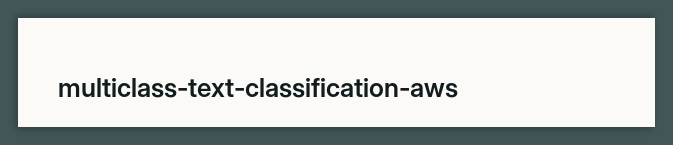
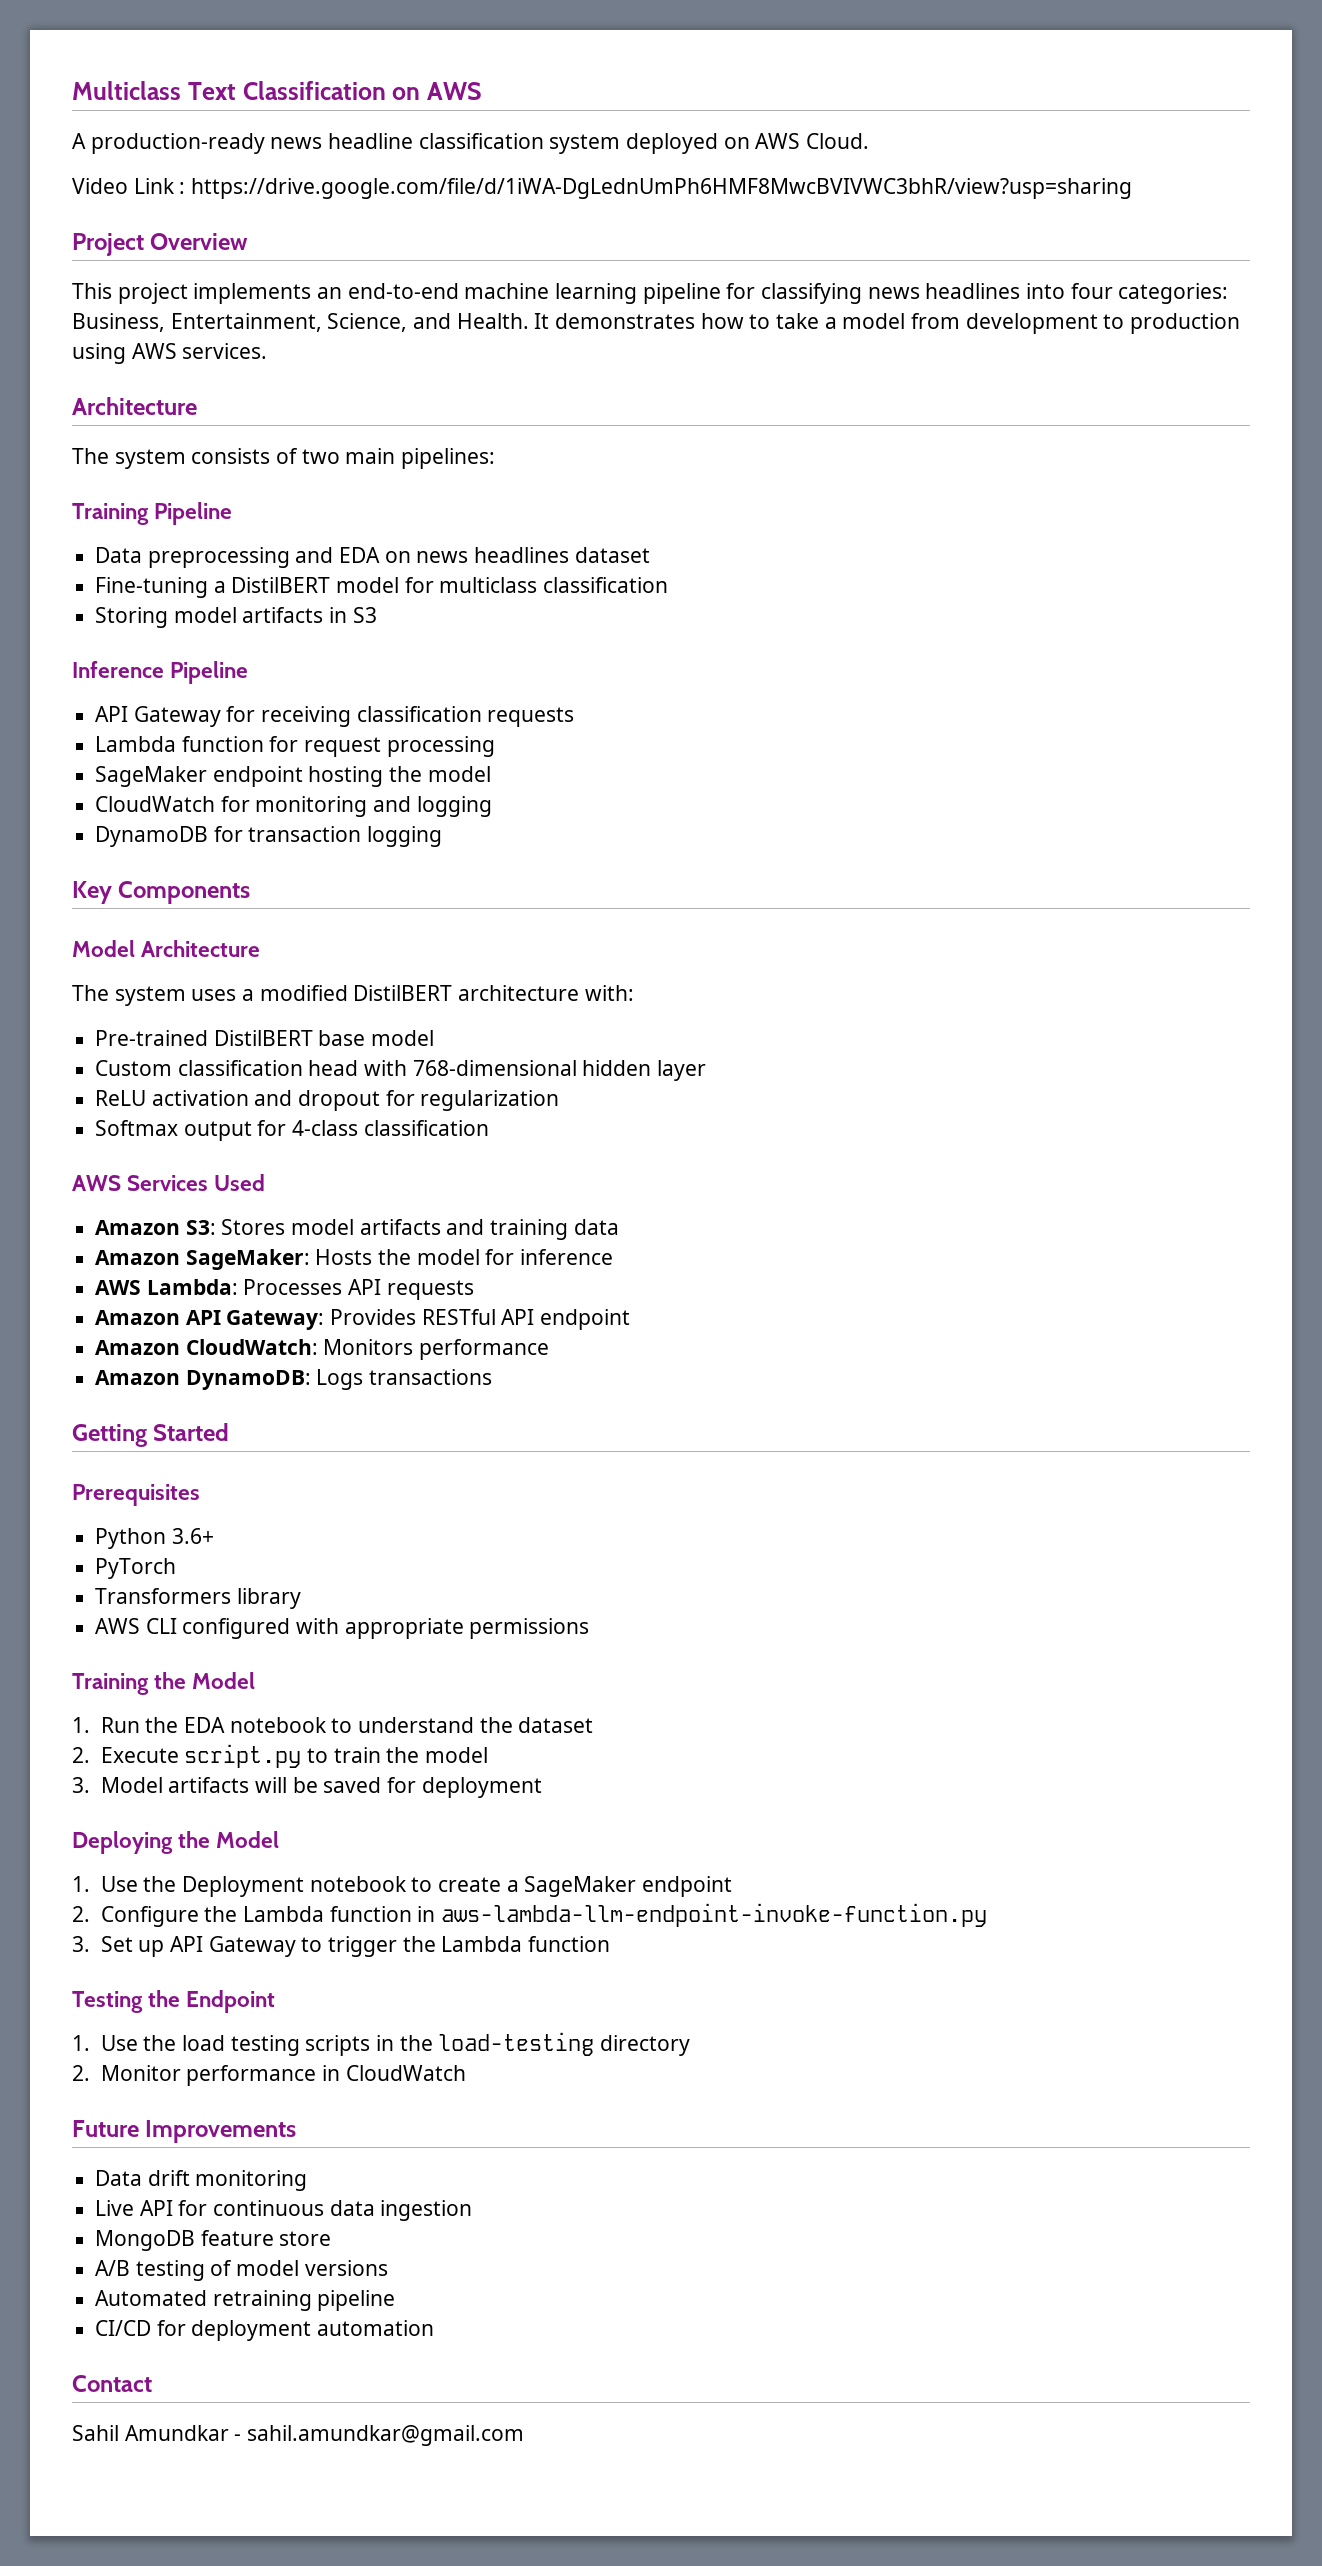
[58,78,458,98] multiclass-text-classification-aws -> [72,81,482,100] [72,133,870,154] [72,178,1133,199] [72,233,249,256] [72,283,1229,304] [72,313,1241,334] [72,343,268,364] [72,397,197,415] [72,448,496,469] [72,502,233,525] [95,547,650,568] [95,577,669,598] [95,607,377,628] [72,661,249,684] [95,706,575,727] [95,736,495,757] [95,766,491,787] [95,796,492,817] [95,826,443,847] [72,881,251,904] [72,940,261,957] [72,985,634,1006] [95,1030,435,1046] [95,1060,707,1081] [95,1090,560,1111] [95,1120,489,1141] [72,1174,266,1191] [95,1219,619,1240] [95,1249,614,1270] [95,1279,474,1300] [95,1309,631,1330] [95,1339,550,1360] [95,1369,493,1390] [72,1423,230,1447] [72,1484,200,1506] [95,1528,214,1549] [95,1558,177,1579] [95,1588,301,1609] [95,1618,590,1639] [72,1672,256,1695] [72,1717,594,1733] [72,1744,488,1768] [72,1777,542,1798] [72,1831,280,1854] [72,1876,732,1897] [72,1903,987,1927] [72,1936,610,1957] [72,1990,276,2013] [72,2032,690,2056] [72,2065,466,2086] [72,2120,297,2143] [95,2170,308,2191] [95,2200,473,2221] [95,2230,332,2251] [95,2260,388,2281] [95,2290,396,2311] [95,2320,435,2341] [72,2375,152,2392] [72,2425,525,2446] Multiclass Text Classification on AWS // A production-ready news headline classification system deployed on AWS Cloud. // Video Link : https://drive.google.com/file/d/1iWA-DgLednUmPh6HMF8MwcBVIVWC3bhR/view?usp=sharing // Project Overview // This project implements an end-to-end machine learning pipeline for classifying news headlines into four categories: Business, Entertainment, Science, and Health. It demonstrates how to take a model from development to production using AWS services. // Architecture // The system consists of two main pipelines: // Training Pipeline // Data preprocessing and EDA on news headlines dataset // Fine-tuning a DistilBERT model for multiclass classification // Storing model artifacts in S3 // Inference Pipeline // API Gateway for receiving classification requests // Lambda function for request processing // SageMaker endpoint hosting the model // CloudWatch for monitoring and logging // DynamoDB for transaction logging // Key Components // Model Architecture // The system uses a modified DistilBERT architecture with: // Pre-trained DistilBERT base model // Custom classification head with 768-dimensional hidden layer // ReLU activation and dropout for regularization // Softmax output for 4-class classification // AWS Services Used // Amazon S3: Stores model artifacts and training data // Amazon SageMaker: Hosts the model for inference // AWS Lambda: Processes API requests // Amazon API Gateway: Provides RESTful API endpoint // Amazon CloudWatch: Monitors performance // Amazon DynamoDB: Logs transactions // Getting Started // Prerequisites // Python 3.6+ // PyTorch // Transformers library // AWS CLI configured with appropriate permissions // Training the Model // 1. Run the EDA notebook to understand the dataset // 2. Execute script.py to train the model // 3. Model artifacts will be saved for deployment // Deploying the Model // 1. Use the Deployment notebook to create a SageMaker endpoint // 2. Configure the Lambda function in aws-lambda-llm-endpoint-invoke-function.py // 3. Set up API Gateway to trigger the Lambda function // Testing the Endpoint // 1. Use the load testing scripts in the load-testing directory // 2. Monitor performance in CloudWatch // Future Improvements // Data drift monitoring // Live API for continuous data ingestion // MongoDB feature store // A/B testing of model versions // Automated retraining pipeline // CI/CD for deployment automation // Contact // Sahil Amundkar - sahil.amundkar@gmail.com

